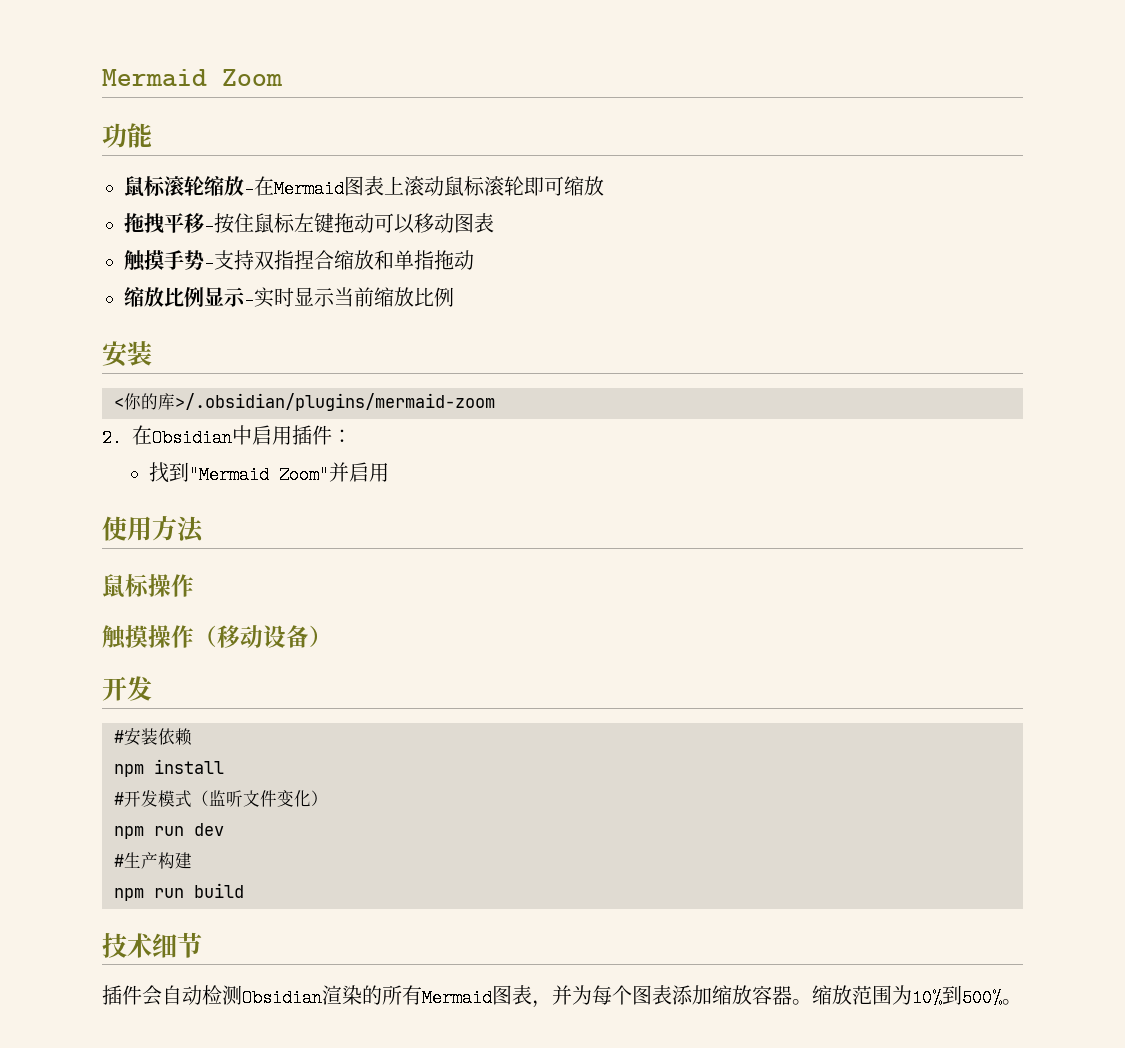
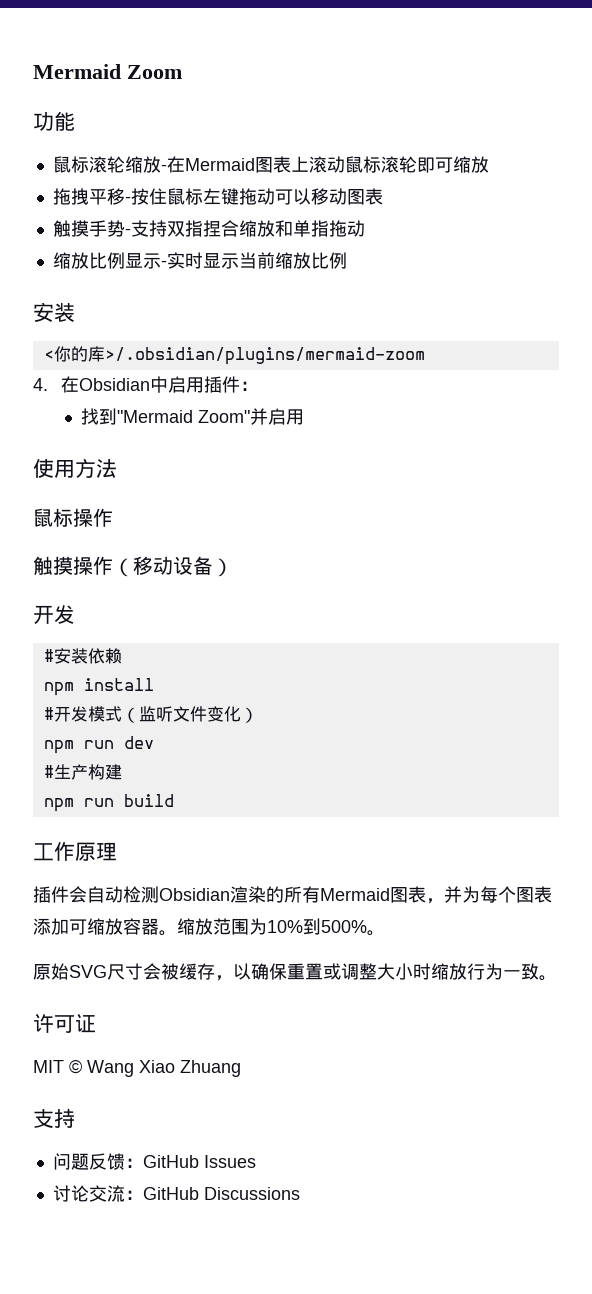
[102,429,122,447] 2. -> [33,378,48,391] 4.
[102,932,202,958] 技术细节 -> [33,842,117,861] 工作原理
(712, 995) none -> [69,919,87,935] 可
(1022, 1002) none -> [33,963,557,981] [33,1014,96,1033] [33,1059,241,1077] [33,1108,75,1128] [52,1153,256,1170] [52,1185,300,1202] // 原始SVG尺寸会被缓存，以确保重置或调整大小时缩放行为一致。 // 许可证 // MIT © Wang Xiao Zhuang // 支持 // 问题反馈：GitHub Issues // 讨论交流：GitHub Discussions

